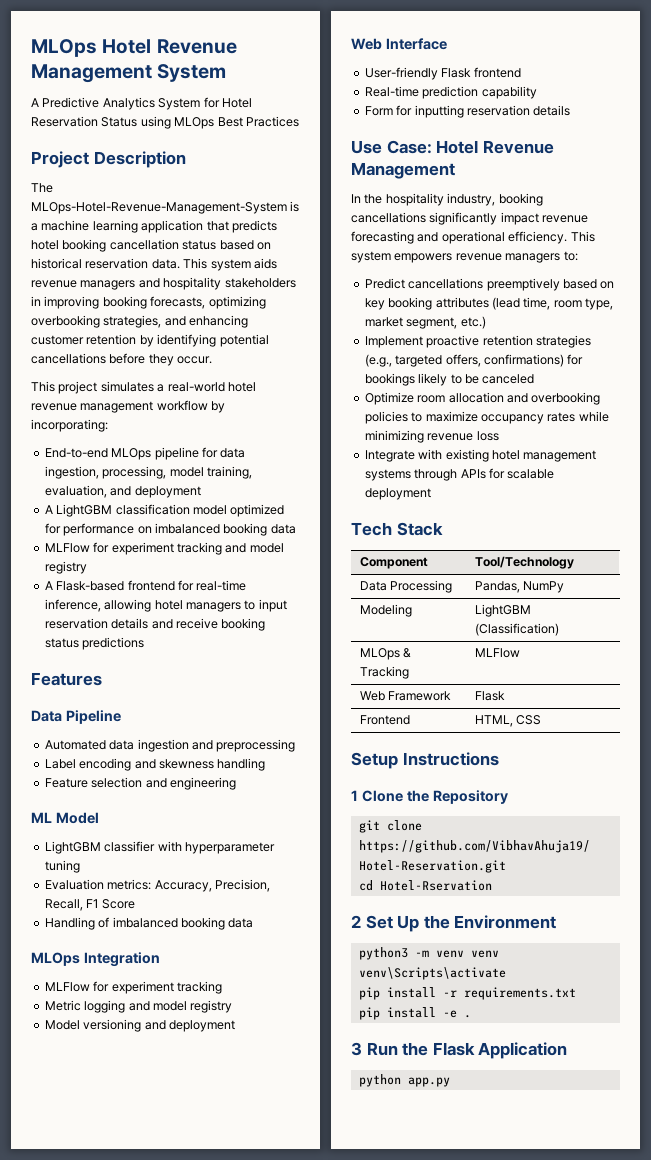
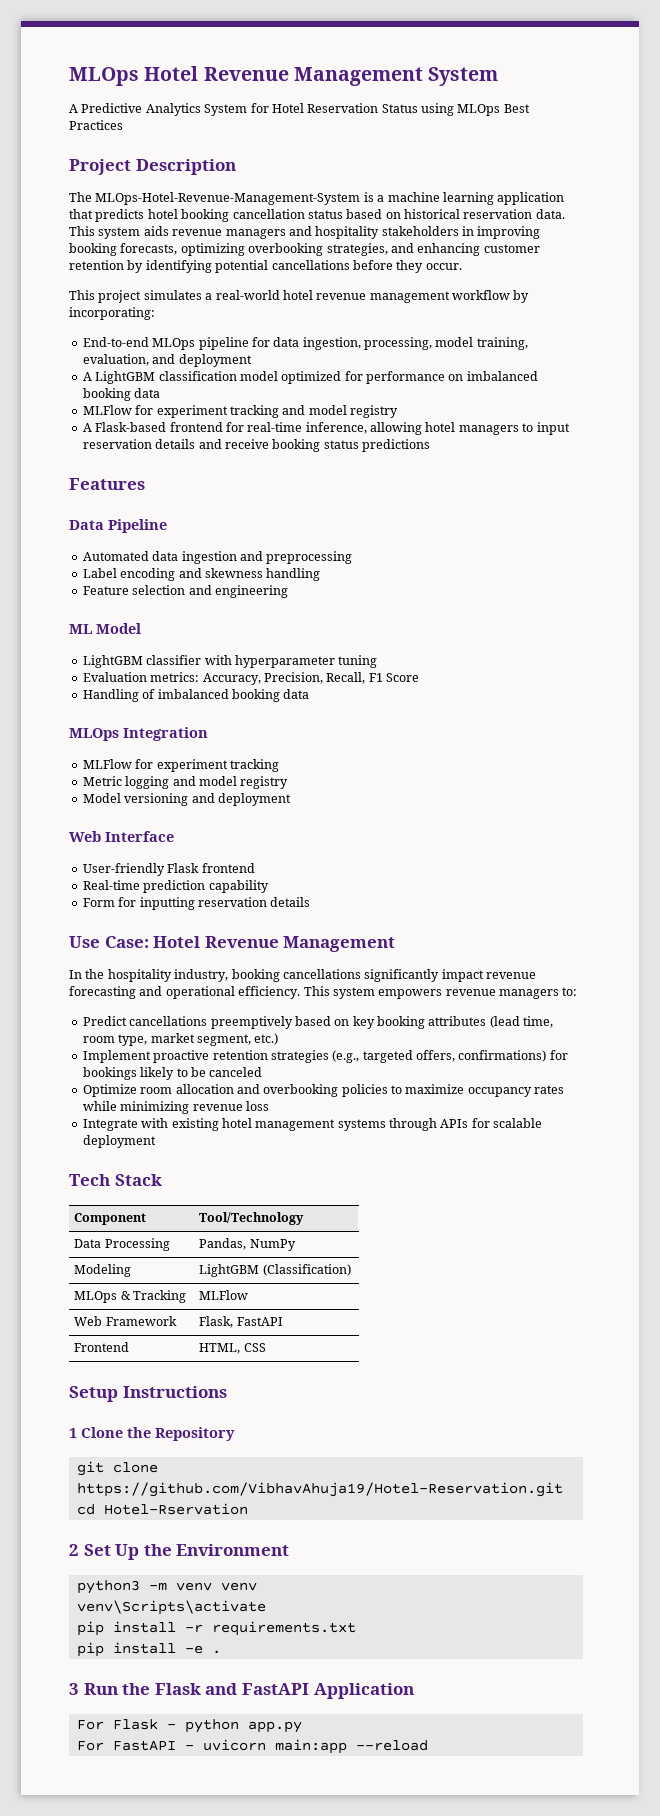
[474,691,505,701] Flask -> [199,1316,283,1328] Flask, FastAPI
(475, 1049) none -> [205,1683,309,1695] and FastAPI
(568, 1050) none -> [76,1719,176,1730] For Flask -
(450, 1082) none -> [76,1739,428,1754] // For FastAPI - uvicorn main:app --reload

